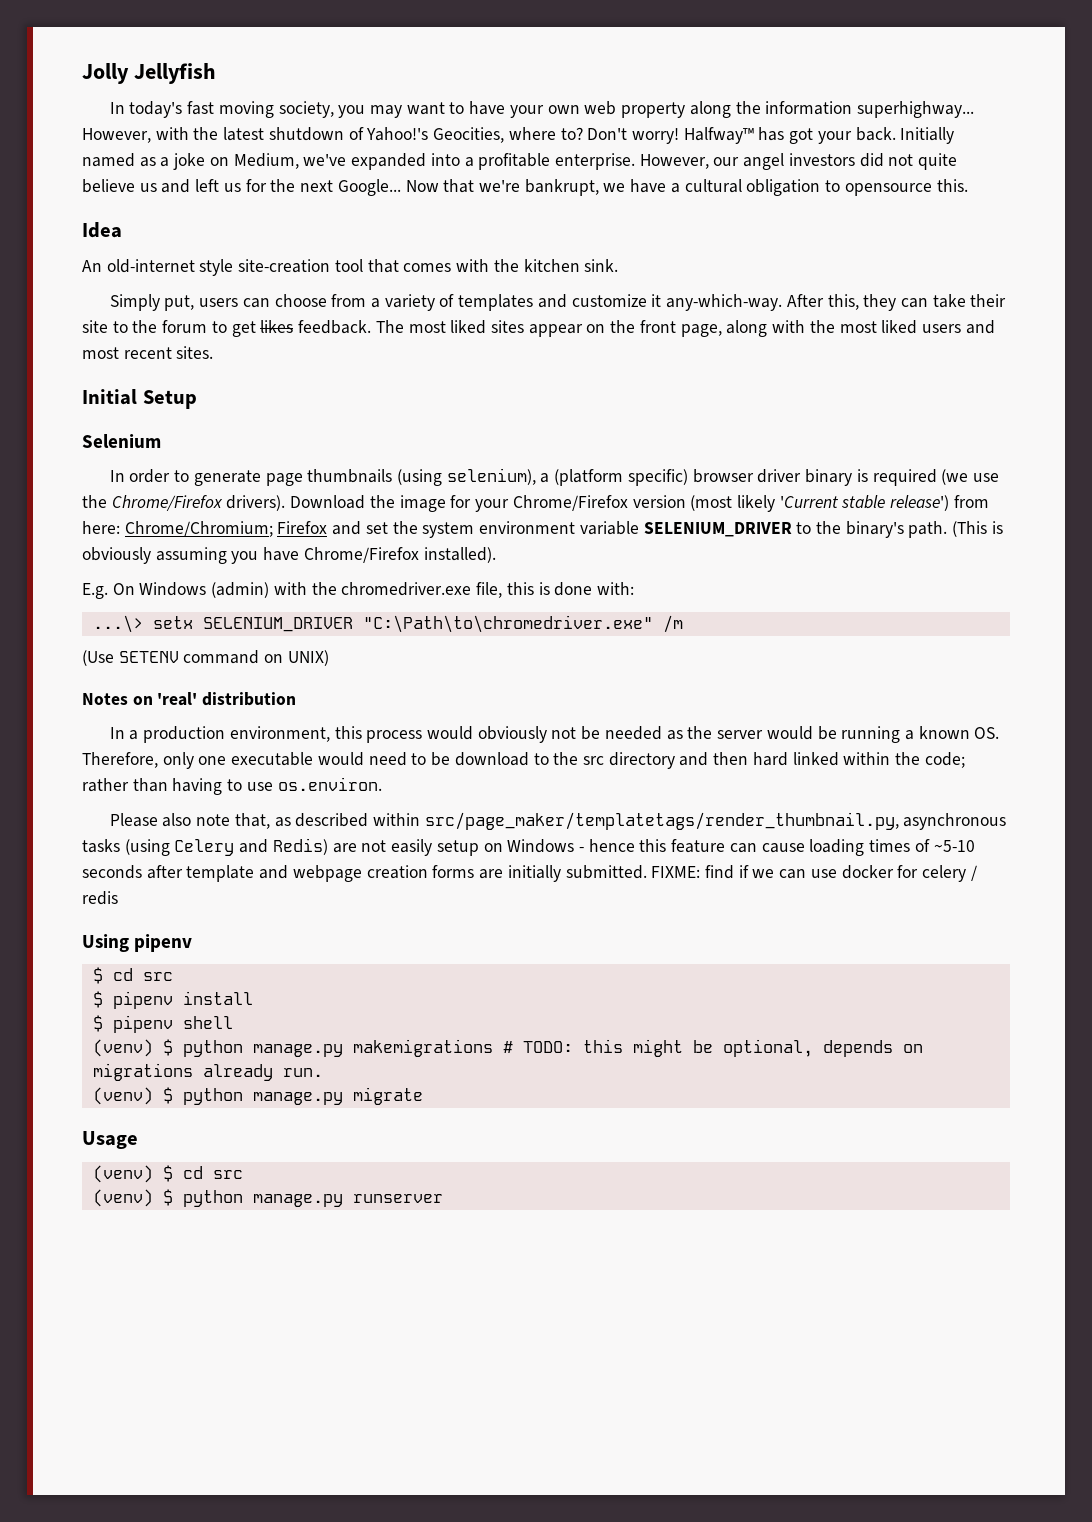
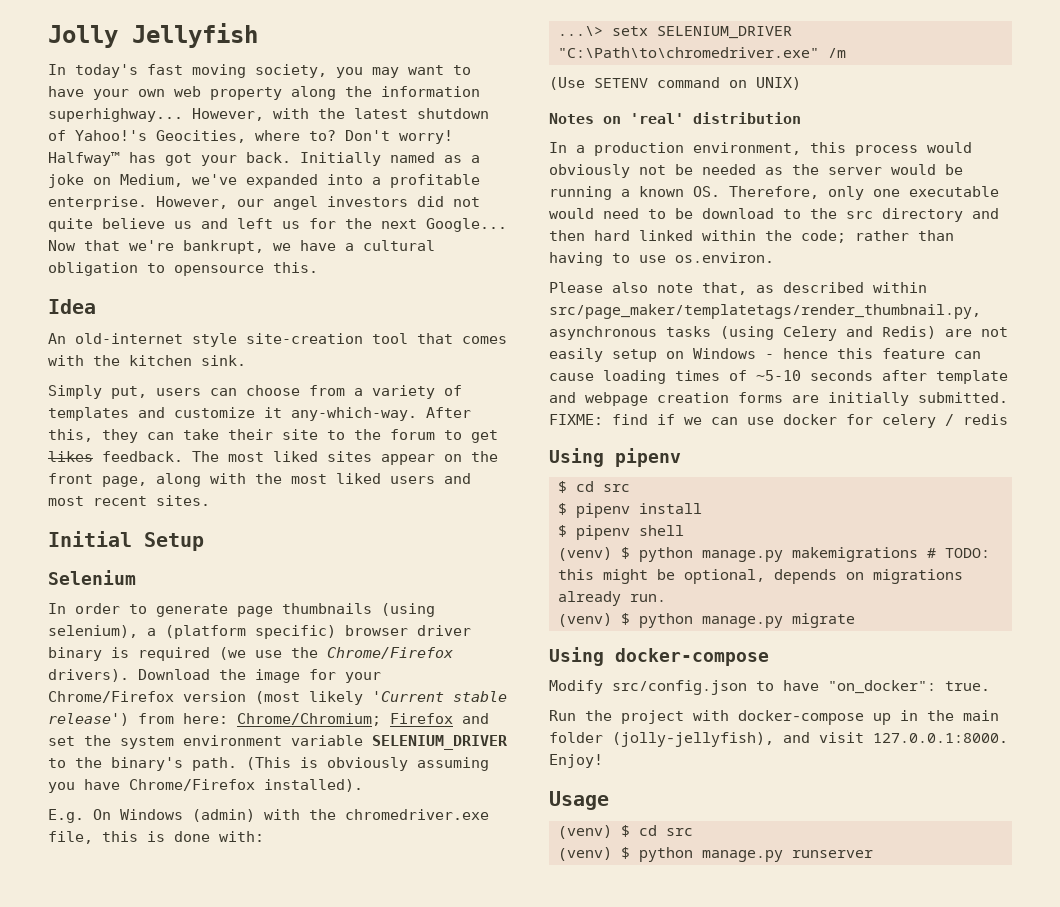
(423, 1096) none -> [549,647,769,666] [549,680,990,695] [549,710,999,725] [549,732,1008,747] [549,754,603,768] // Using docker-compose // Modify src/config.json to have "on_docker": true. // Run the project with docker-compose up in the main folder (jolly-jellyfish), and visit 127.0.0.1:8000. Enjoy!

